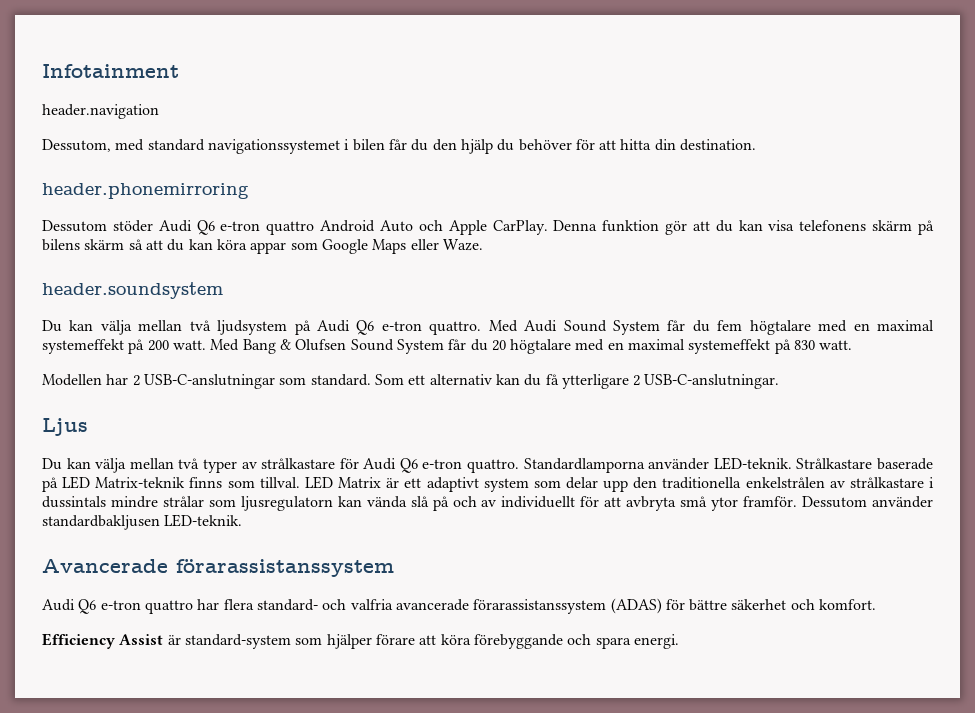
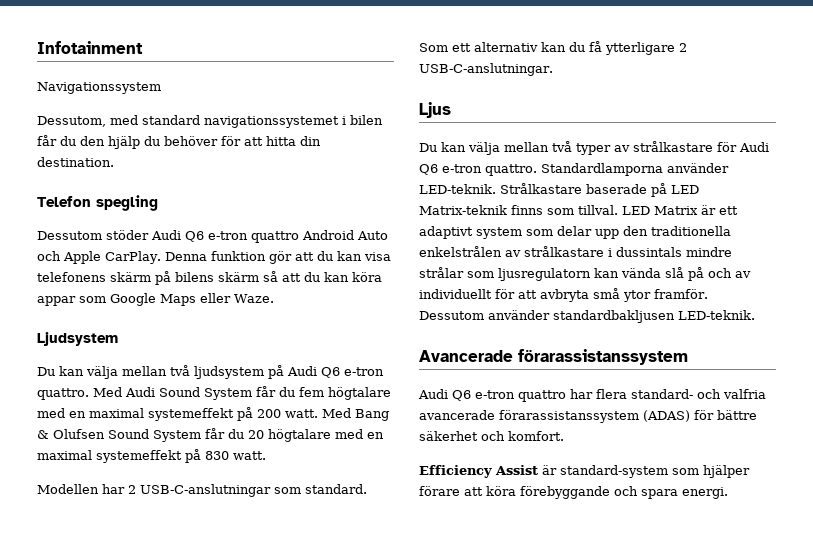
[42,104,159,119] header.navigation -> [37,82,161,94] Navigationssystem
[42,183,249,199] header.phonemirroring -> [37,195,158,211] Telefon spegling
[42,282,223,299] header.soundsystem -> [37,332,118,346] Ljudsystem

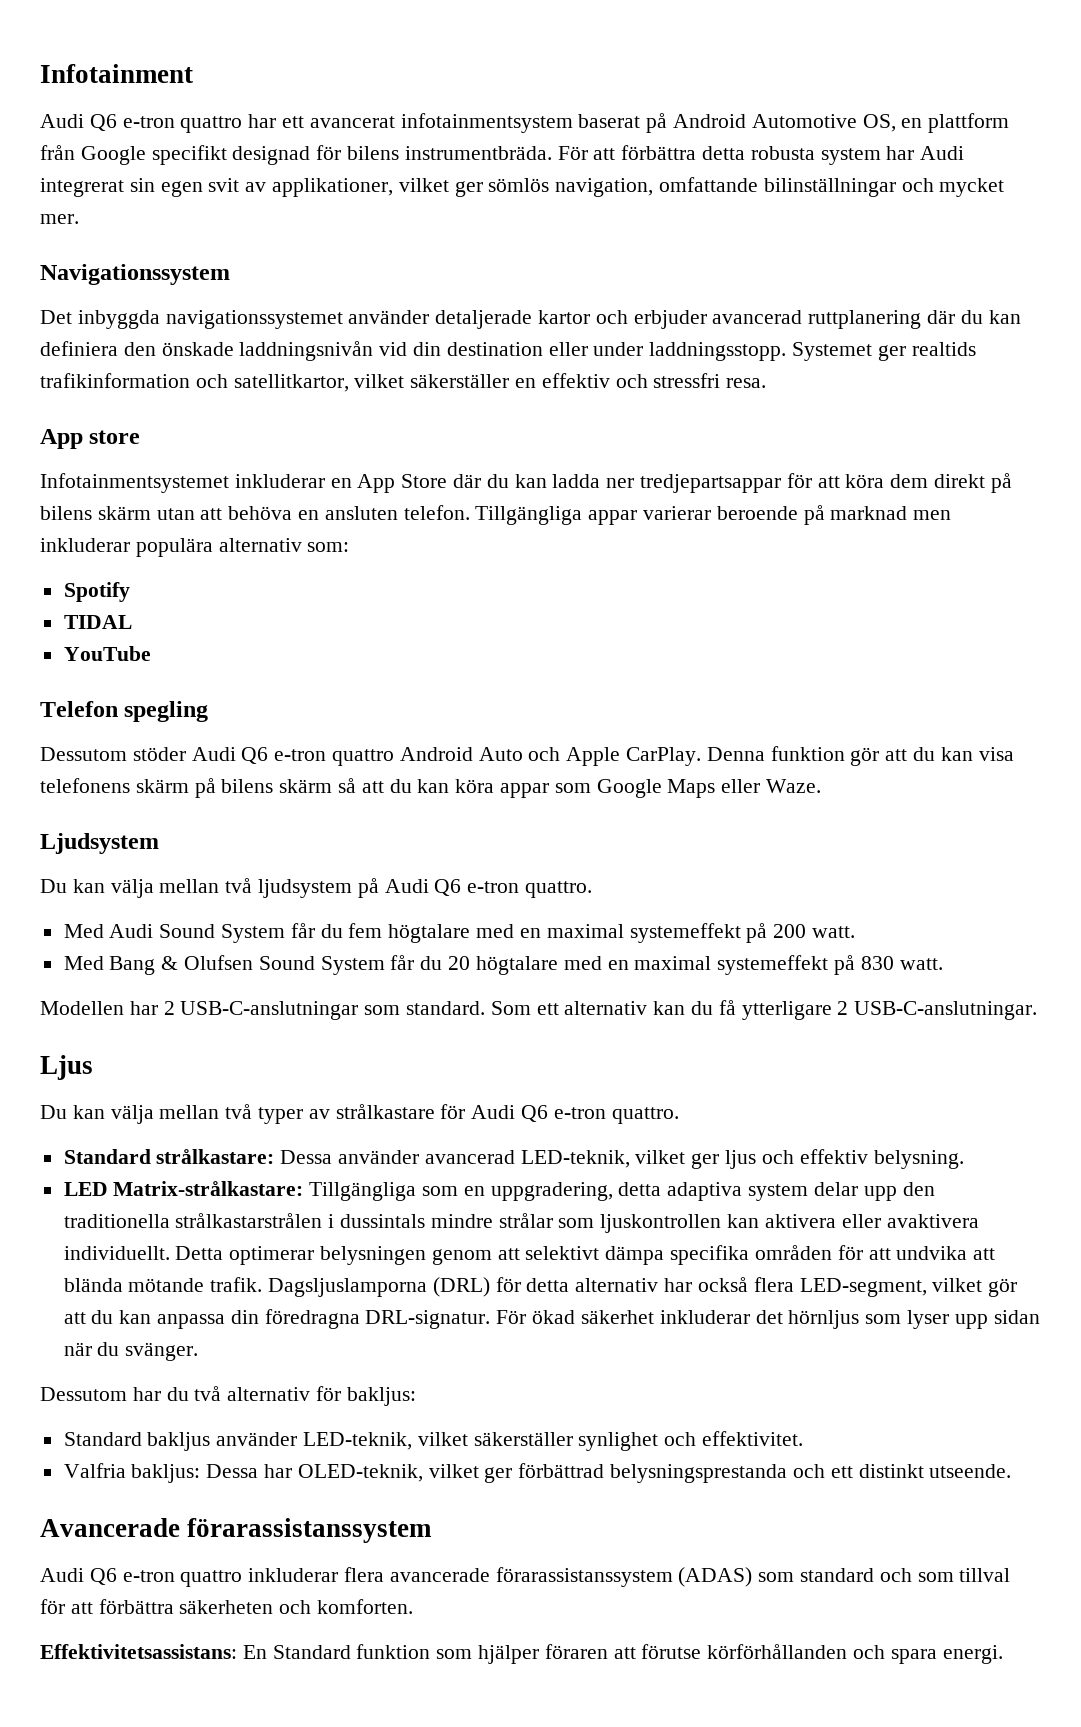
[37,82,161,94] [37,115,383,128] [37,135,321,149] [37,157,114,167] Navigationssystem // Dessutom, med standard navigationssystemet i bilen får du den hjälp du behöver för att hitta din destination. -> [40,113,1010,133] [40,145,965,165] [40,177,1005,197] [40,214,79,224] [40,264,230,285] [40,310,1021,329] [40,341,976,361] [40,373,767,392] [40,429,141,449] [40,473,1012,493] [40,505,952,525] [40,538,350,557] [63,582,130,602] [63,615,132,629] [63,646,151,661] Audi Q6 e-tron quattro har ett avancerat infotainmentsystem baserat på Android Automotive OS, en plattform från Google specifikt designad för bilens instrumentbräda. För att förbättra detta robusta system har Audi integrerat sin egen svit av applikationer, vilket ger sömlös navigation, omfattande bilinställningar och mycket mer. // Navigationssystem // Det inbyggda navigationssystemet använder detaljerade kartor och erbjuder avancerad ruttplanering där du kan definiera den önskade laddningsnivån vid din destination eller under laddningsstopp. Systemet ger realtids trafikinformation och satellitkartor, vilket säkerställer en effektiv och stressfri resa. // App store // Infotainmentsystemet inkluderar en App Store där du kan ladda ner tredjepartsappar för att köra dem direkt på bilens skärm utan att behöva en ansluten telefon. Tillgängliga appar varierar beroende på marknad men inkluderar populära alternativ som: // Spotify // TIDAL // YouTube
(89, 394) none -> (593, 889) //
(318, 413) none -> (855, 932) //
[541,163,729,176] [419,183,699,197] [419,205,738,215] [419,226,553,239] Standardlamporna använder LED-teknik. Strålkastare baserade på LED Matrix-teknik finns som tillval. LED Matrix är ett adaptivt system som -> [63,1149,964,1169] [63,1181,809,1201] // Standard strålkastare: Dessa använder avancerad LED-teknik, vilket ger ljus och effektiv belysning. // LED Matrix-strålkastare: Tillgängliga som en uppgradering, detta adaptiva system
[419,246,604,257] enkelstrålen av strålkastare -> [175,1213,323,1228] strålkastarstrålen
[498,267,751,281] [419,288,708,302] [419,310,755,323] ljusregulatorn kan vända slå på och av individuellt för att avbryta små ytor framför. Dessutom använder standardbakljusen LED-teknik. -> [600,1214,979,1233] [63,1245,996,1265] [63,1277,1018,1297] [63,1309,1040,1329] [63,1342,199,1361] [40,1386,416,1406] [63,1431,804,1451] [63,1463,1012,1483] ljuskontrollen kan aktivera eller avaktivera individuellt. Detta optimerar belysningen genom att selektivt dämpa specifika områden för att undvika att blända mötande trafik. Dagsljuslamporna (DRL) för detta alternativ har också flera LED-segment, vilket gör att du kan anpassa din föredragna DRL-signatur. För ökad säkerhet inkluderar det hörnljus som lyser upp sidan när du svänger. // Dessutom har du två alternativ för bakljus: // Standard bakljus använder LED-teknik, vilket säkerställer synlighet och effektivitet. // Valfria bakljus: Dessa har OLED-teknik, vilket ger förbättrad belysningsprestanda och ett distinkt utseende.
[570,389,766,399] [419,410,757,423] [419,431,564,441] [419,465,750,478] [419,486,610,499] har flera standard- och valfria avancerade förarassistanssystem (ADAS) för bättre säkerhet och komfort. // Efficiency Assist är standard-system som hjälper förare att köra förebyggande -> [248,1567,1011,1587] [40,1599,414,1614] [40,1644,848,1664] inkluderar flera avancerade förarassistanssystem (ADAS) som standard och som tillval för att förbättra säkerheten och komforten. // Effektivitetsassistans: En Standard funktion som hjälper föraren att förutse körförhållanden

